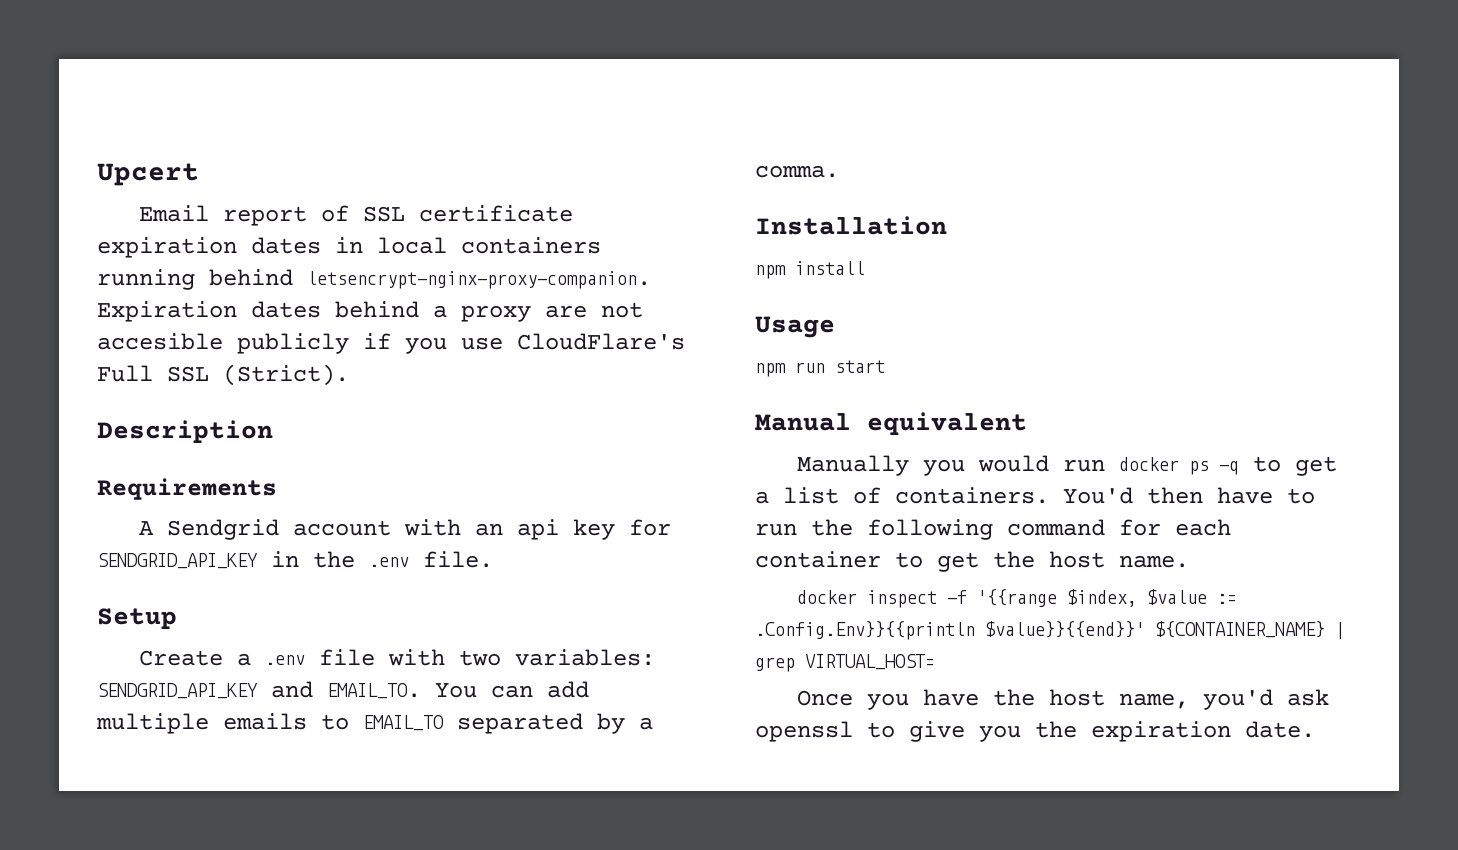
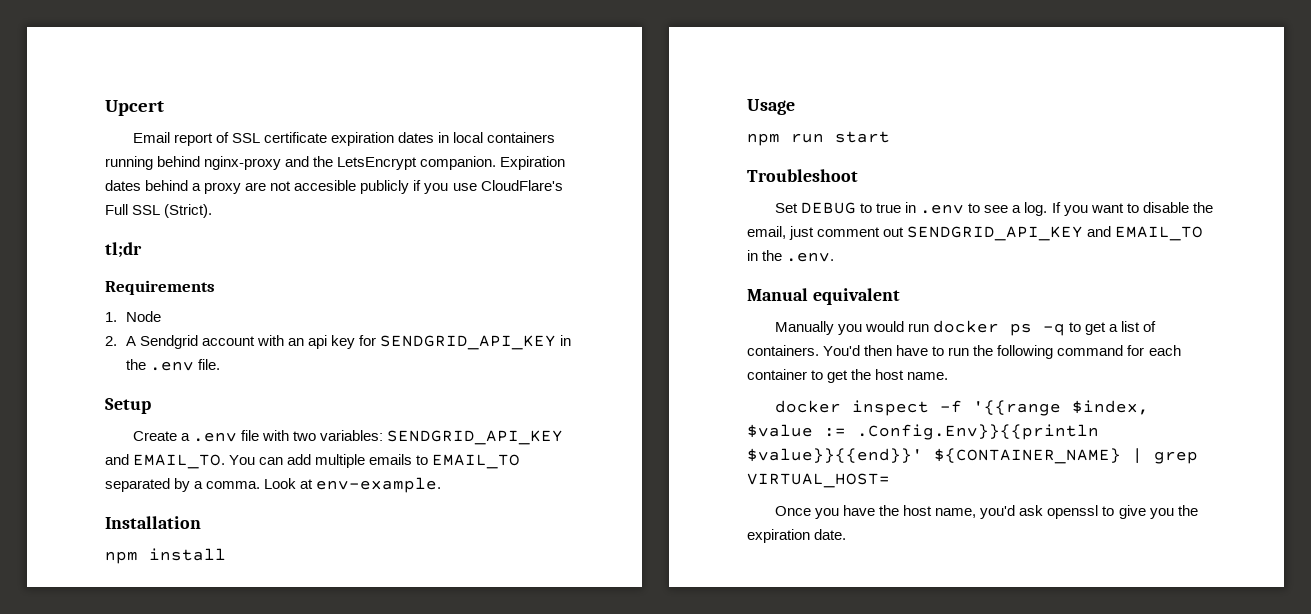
[307,271,651,289] letsencrypt-nginx-proxy-companion. -> [204,156,497,170] nginx-proxy and the LetsEncrypt companion.
[97,420,273,444] Description -> [105,242,142,258] tl;dr
(277, 489) none -> [105,311,161,322] [105,336,117,346] 1. Node // 2.
(839, 171) none -> [264,477,442,493] Look at env-example.
(885, 366) none -> [747,169,858,182] [775,202,1213,216] [747,226,1204,241] [747,250,835,262] // Troubleshoot // Set DEBUG to true in .env to see a log. If you want to disable the email, just comment out SENDGRID_API_KEY and EMAIL_TO in the .env.

